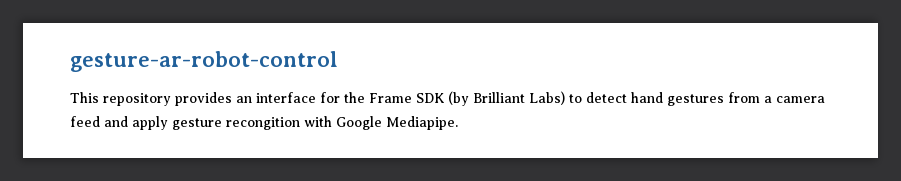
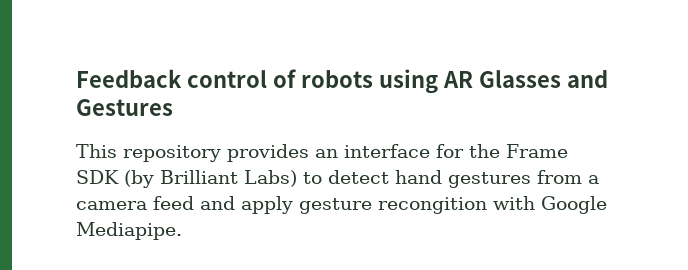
[70,51,338,72] gesture-ar-robot-control -> [76,69,608,94] [76,99,173,116] Feedback control of robots using AR Glasses and Gestures

